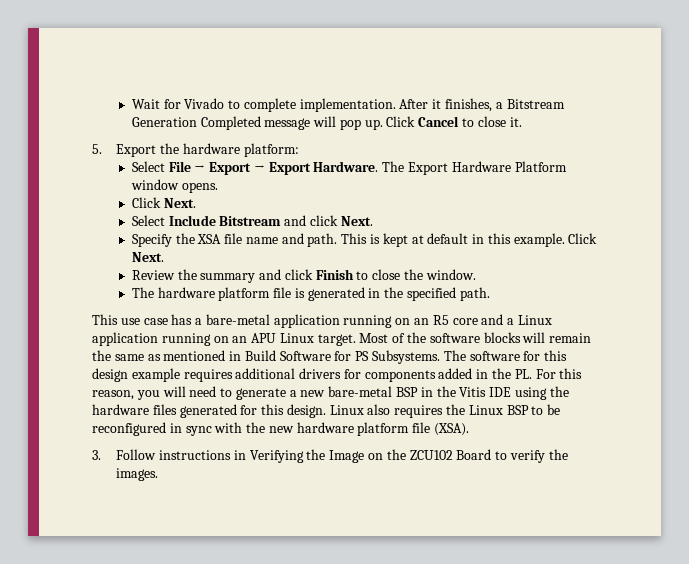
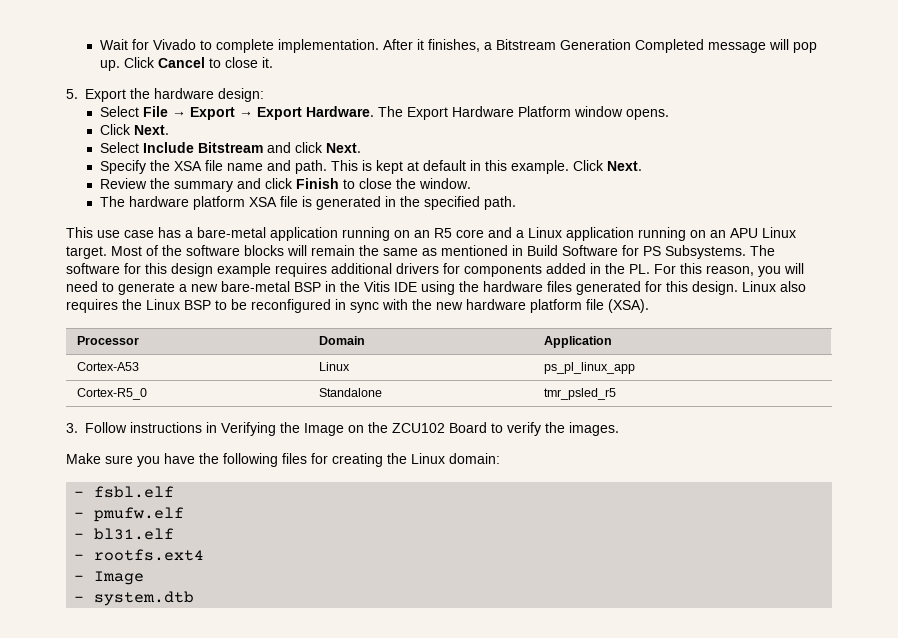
[243,143,299,157] platform: -> [218,88,264,102] design:
(271, 294) none -> [248,197,277,207] XSA
(470, 429) none -> [76,336,139,345] [318,336,365,345] [543,336,612,348] [76,362,139,371] [318,362,350,371] [543,362,635,374] [76,388,147,400] [318,388,382,397] [543,388,616,400] // Processor | Domain | Application // Cortex-A53 | Linux | ps_pl_linux_app // Cortex-R5_0 | Standalone | tmr_psled_r5
(159, 474) none -> [66,453,500,467] [74,486,175,498] [74,507,185,522] [74,528,175,540] [74,549,205,561] [74,571,145,585] [74,591,195,606] // Make sure you have the following files for creating the Linux domain: // - fsbl.elf // - pmufw.elf // - bl31.elf // - rootfs.ext4 // - Image // - system.dtb

